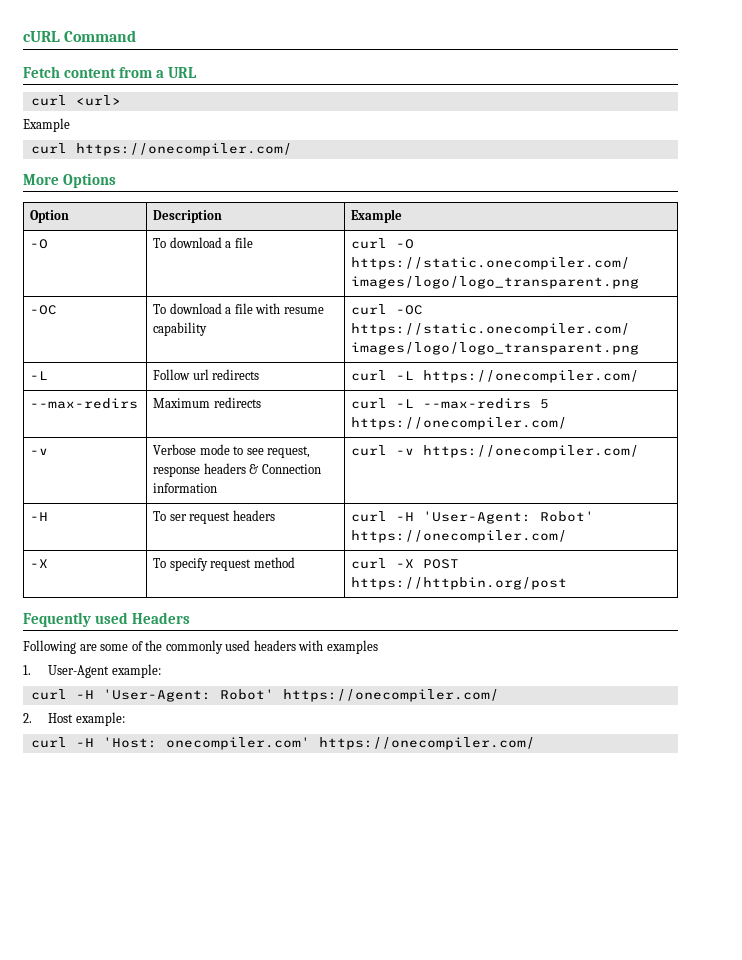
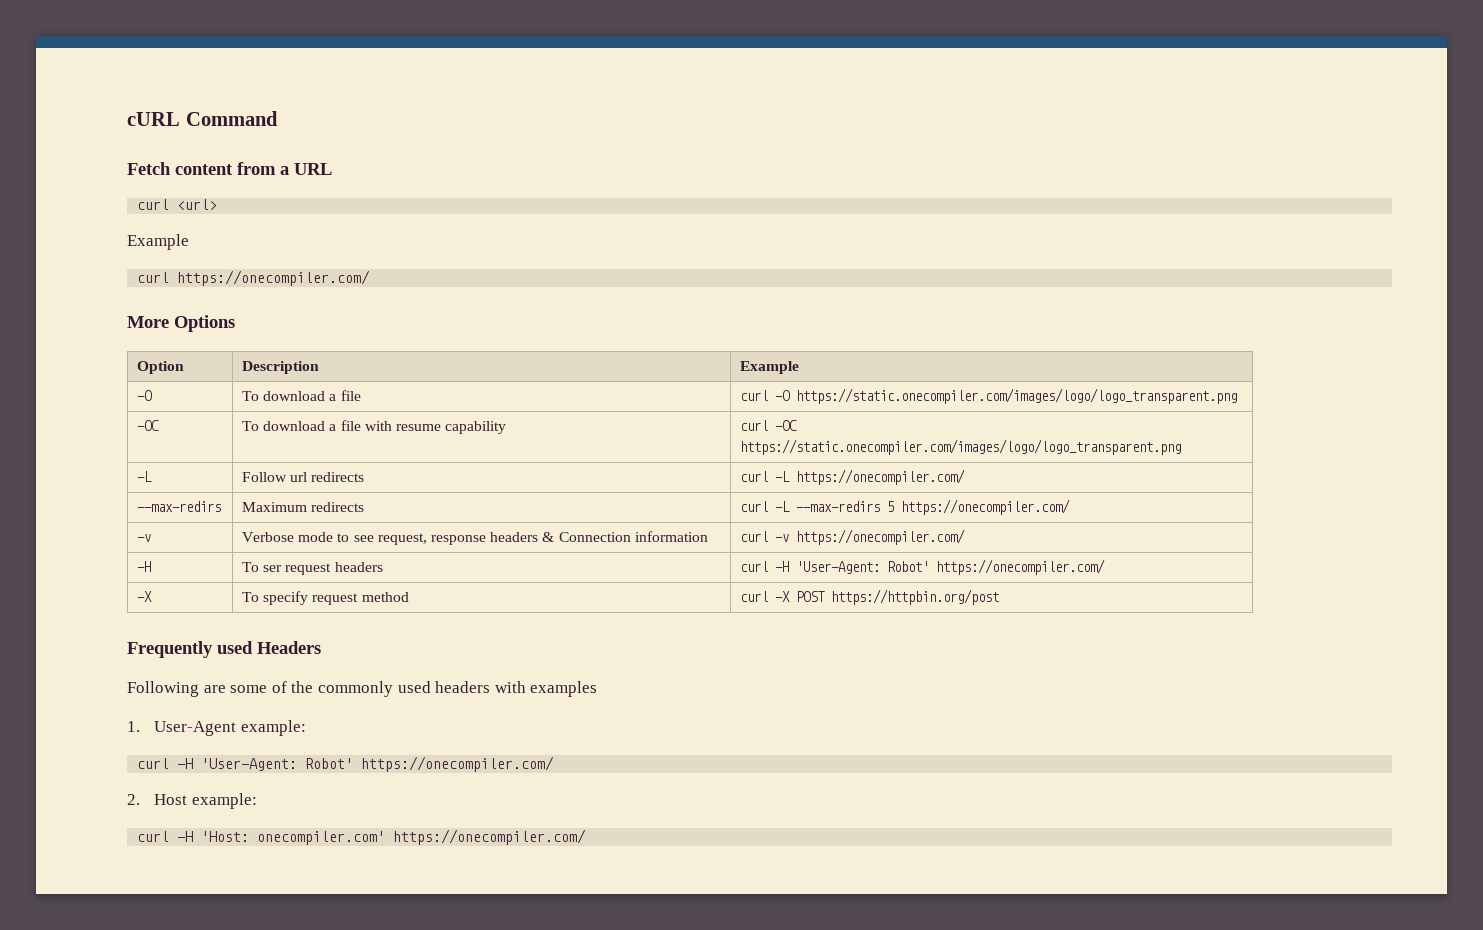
[23,612,91,627] Fequently -> [127,641,213,658] Frequently

